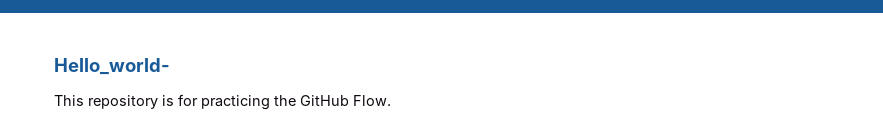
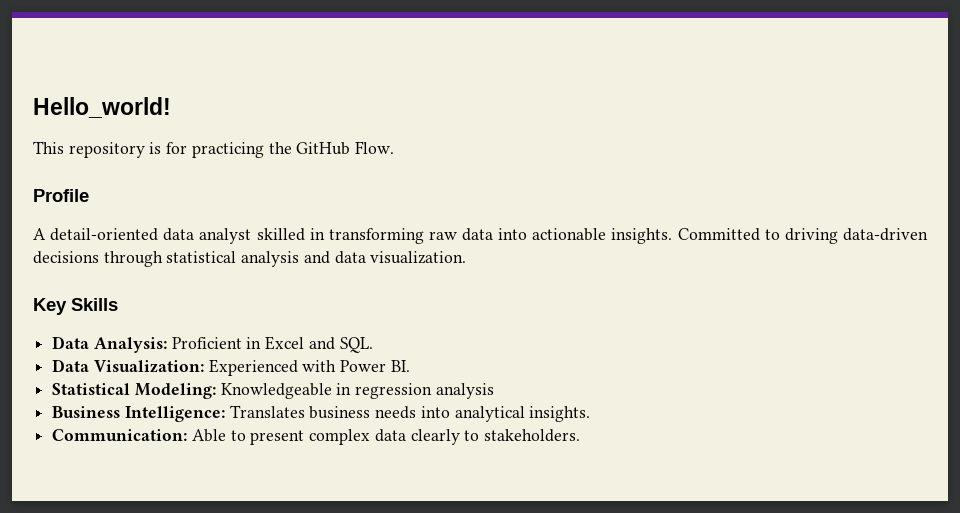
[54,58,170,75] Hello_world- -> [33,97,171,118] Hello_world!
(391, 100) none -> [33,189,89,202] [33,228,928,244] [33,251,467,267] [33,298,118,315] [52,336,373,353] [52,359,410,376] [52,383,494,399] [52,405,591,422] [52,429,581,445] // Profile // A detail-oriented data analyst skilled in transforming raw data into actionable insights. Committed to driving data-driven decisions through statistical analysis and data visualization. // Key Skills // Data Analysis: Proficient in Excel and SQL. // Data Visualization: Experienced with Power BI. // Statistical Modeling: Knowledgeable in regression analysis // Business Intelligence: Translates business needs into analytical insights. // Communication: Able to present complex data clearly to stakeholders.

